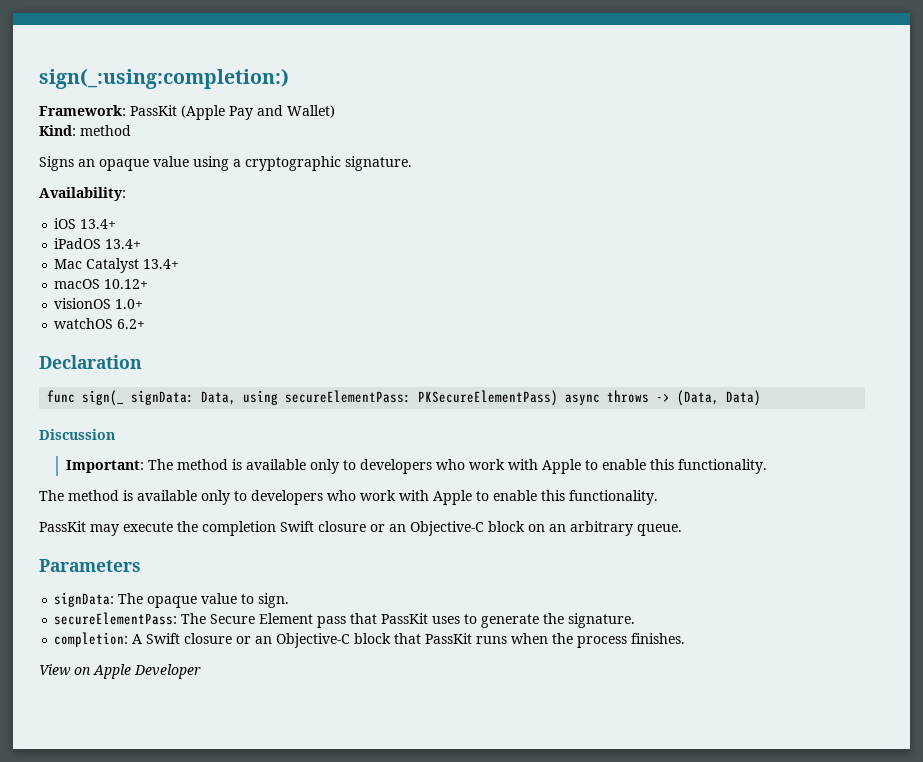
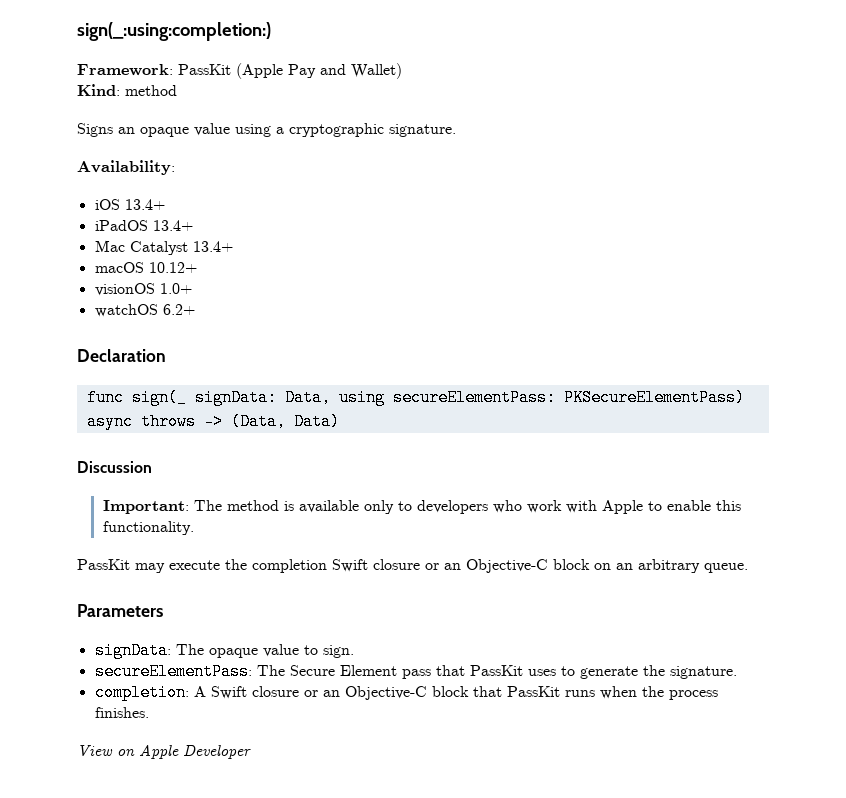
[39,490,658,505] // The method is available only to developers who work with Apple to enable this functionality. -> (194, 528) none

